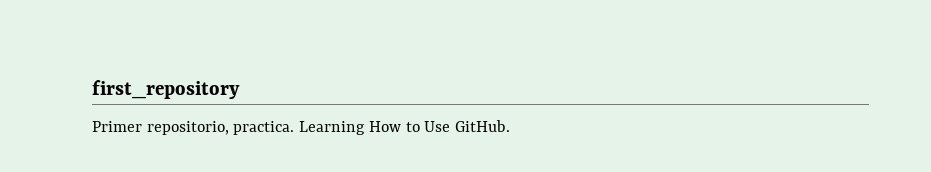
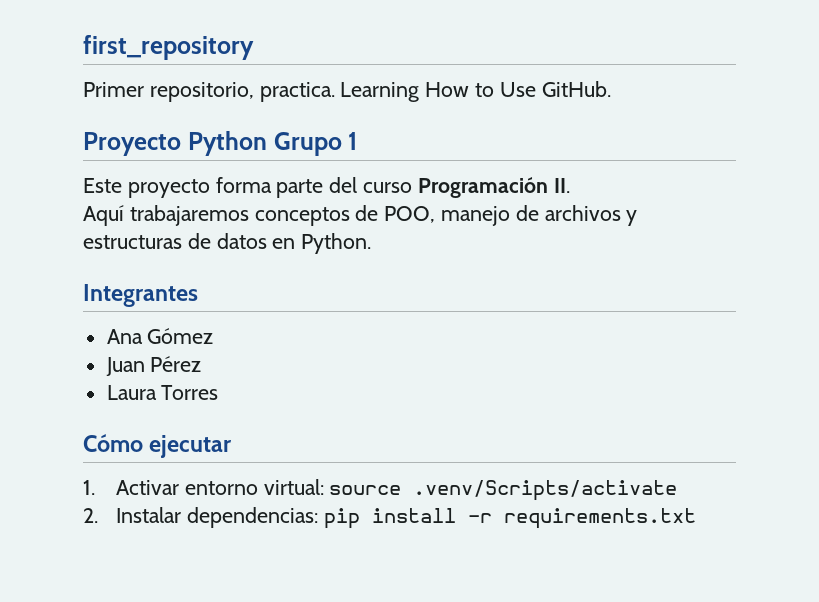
(511, 126) none -> [83,131,358,156] [83,177,570,198] [83,205,638,226] [83,233,372,254] [83,284,198,307] [106,328,214,344] [105,356,202,376] [106,385,219,400] [83,434,233,458] [83,479,678,501] [83,507,696,529] // Proyecto Python Grupo 1 // Este proyecto forma parte del curso Programación II. // Aquí trabajaremos conceptos de POO, manejo de archivos y estructuras de datos en Python. // Integrantes // Ana Gómez // Juan Pérez // Laura Torres // Cómo ejecutar // 1. Activar entorno virtual: source .venv/Scripts/activate // 2. Instalar dependencias: pip install -r requirements.txt

